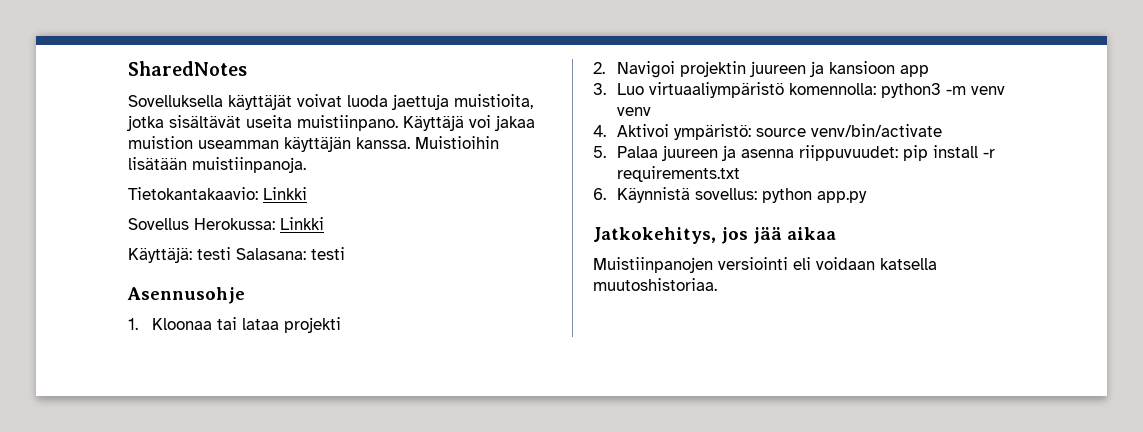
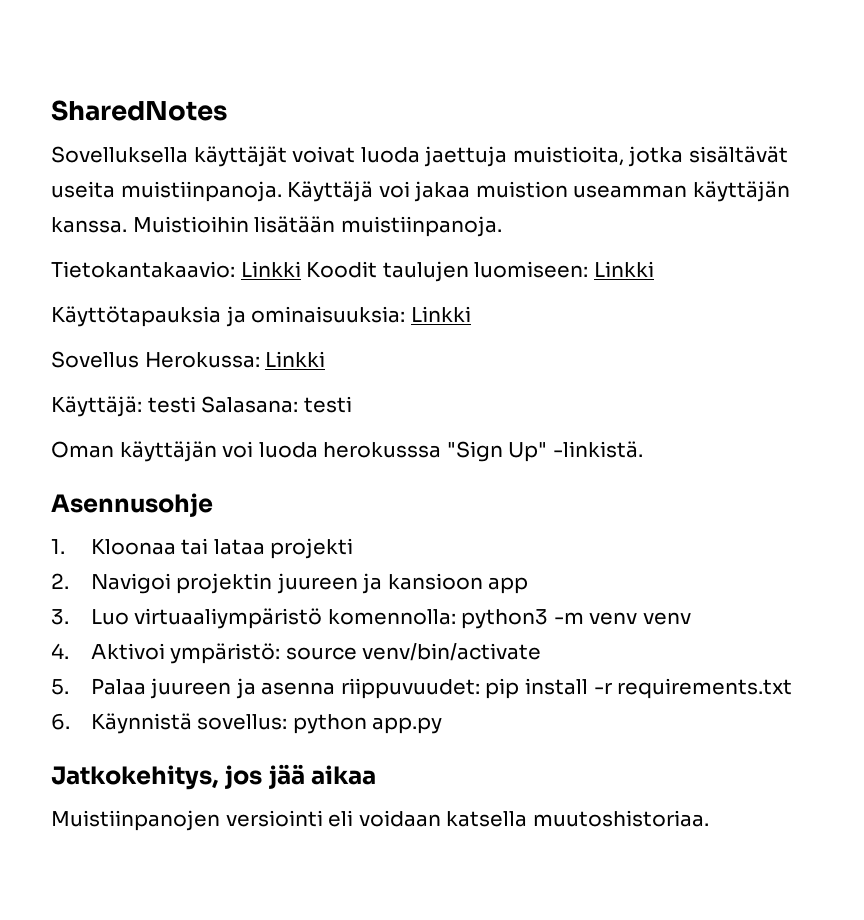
[297,115,398,131] muistiinpano. -> [120,181,282,202] muistiinpanoja.
(307, 193) none -> [306,261,654,282] [51,306,471,327] Koodit taulujen luomiseen: Linkki // Käyttötapauksia ja ominaisuuksia: Linkki
(345, 253) none -> [51,441,643,462] // Oman käyttäjän voi luoda herokusssa "Sign Up" -linkistä.

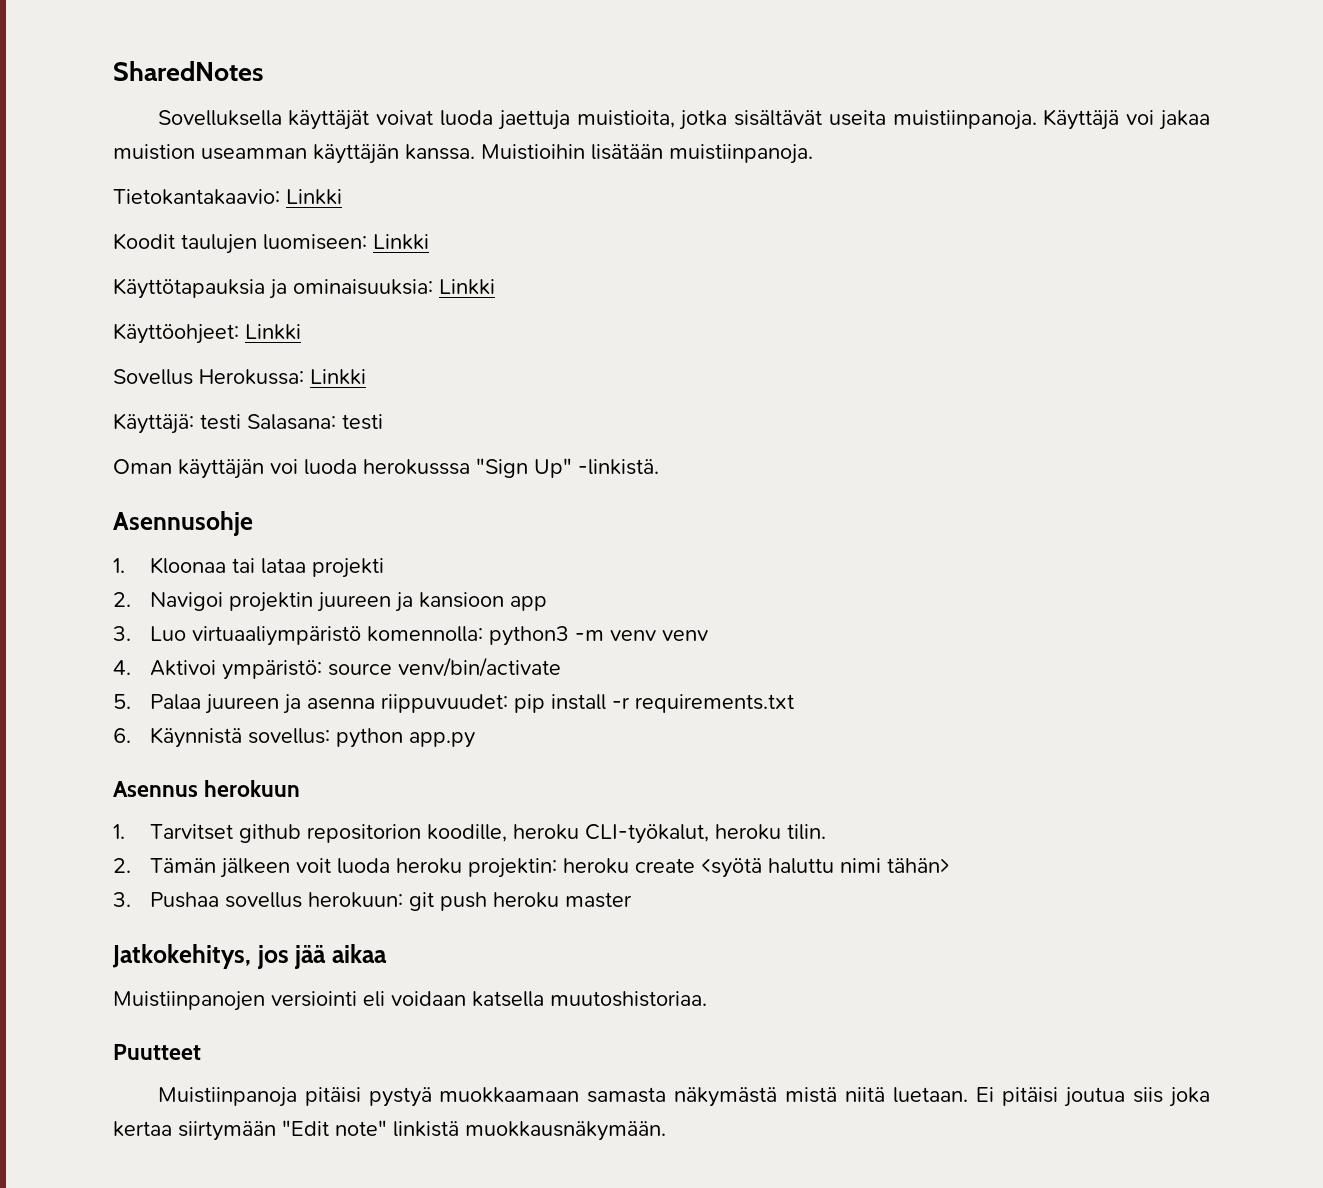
(301, 269) none -> (342, 197) //
(471, 314) none -> [113,323,301,344] // Käyttöohjeet: Linkki
(443, 725) none -> [113,780,301,797] [113,824,827,844] [113,858,951,878] [113,892,633,911] // Asennus herokuun // 1. Tarvitset github repositorion koodille, heroku CLI-työkalut, heroku tilin. // 2. Tämän jälkeen voit luoda heroku projektin: heroku create <syötä haluttu nimi tähän> // 3. Pushaa sovellus herokuun: git push heroku master
(709, 818) none -> [113,1044,201,1060] [157,1087,1210,1107] [113,1120,666,1141] // Puutteet // Muistiinpanoja pitäisi pystyä muokkaamaan samasta näkymästä mistä niitä luetaan. Ei pitäisi joutua siis joka kertaa siirtymään "Edit note" linkistä muokkausnäkymään.

